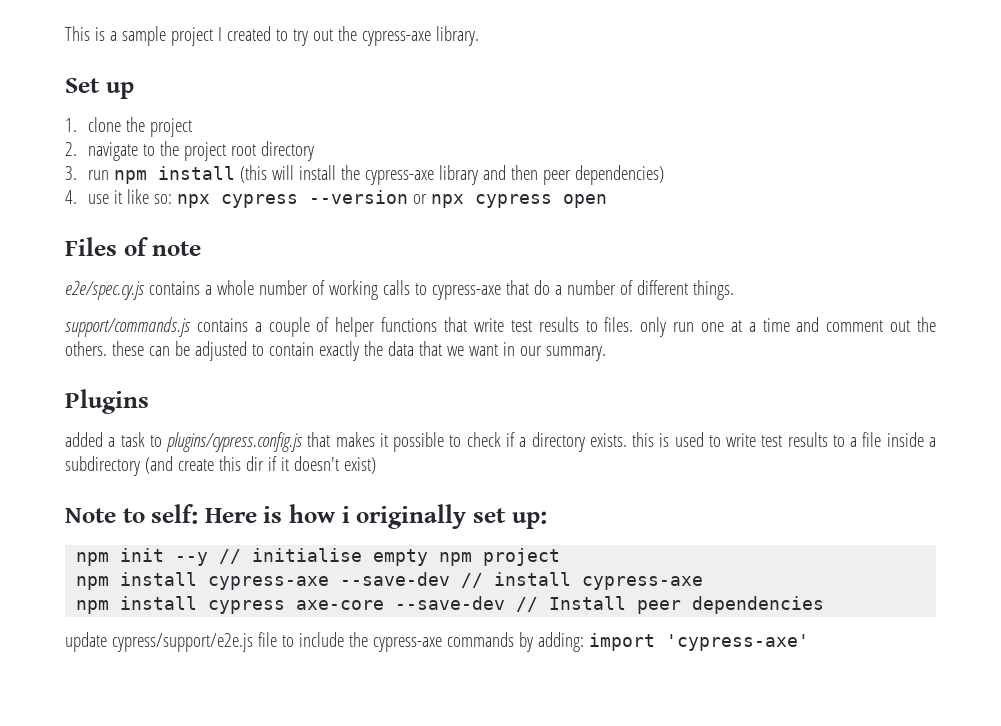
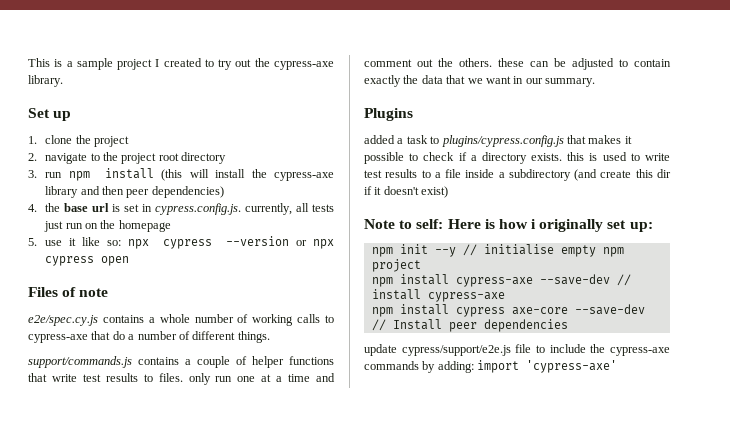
(77, 197) none -> [45,203,334,215] [44,220,171,232] [28,238,37,246] the base url is set in cypress.config.js. currently, all tests just run on the homepage // 5.

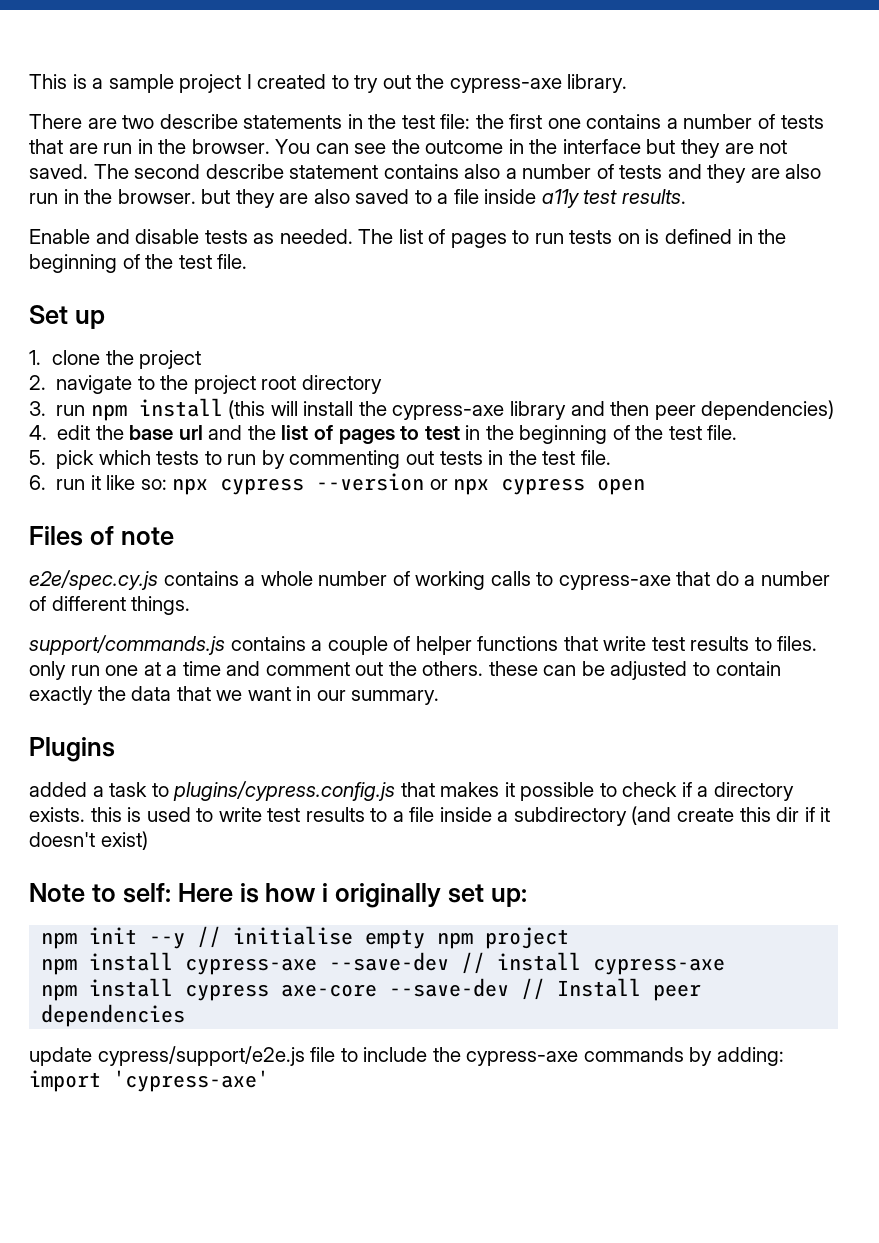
(63, 81) none -> [29,114,824,129] [29,139,788,158] [29,164,822,183] [29,189,687,208] [29,229,787,248] [29,254,248,273] // There are two describe statements in the test file: the first one contains a number of tests that are run in the browser. You can see the outcome in the interface but they are not saved. The second describe statement contains also a number of tests and they are also run in the browser. but they are also saved to a file inside a11y test results. // Enable and disable tests as needed. The list of pages to run tests on is defined in the beginning of the test file.
(37, 208) none -> [57,425,91,440] edit
[112,203,334,215] [44,220,171,232] [28,238,63,246] is set in cypress.config.js. currently, all tests just run on the homepage // 5. use -> [208,425,738,444] [29,450,611,469] [29,475,86,490] and the list of pages to test in the beginning of the test file. // 5. pick which tests to run by commenting out tests in the test file. // 6. run

